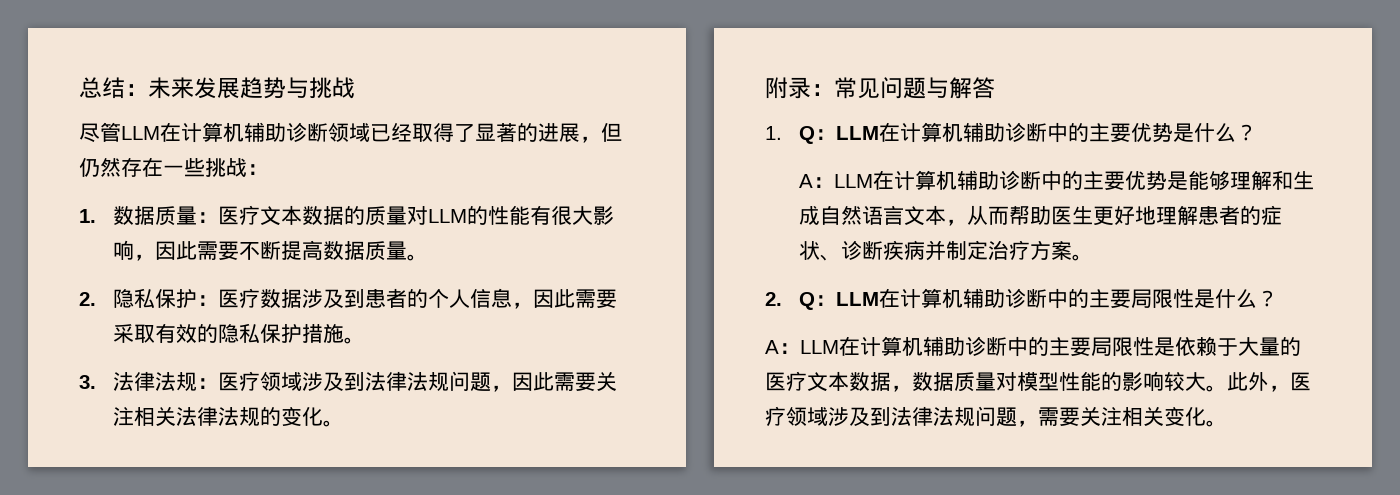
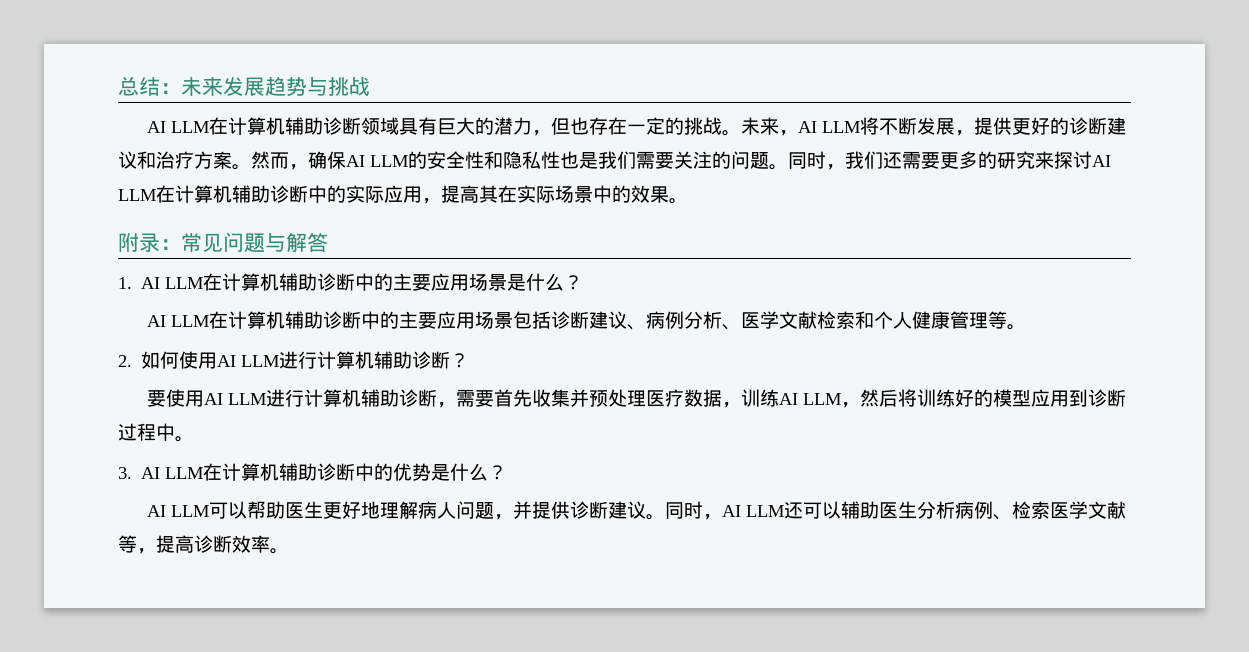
[79,122,121,143] 尽管 -> [146,121,166,133] AI
[370,123,622,143] [79,157,268,177] [79,205,615,226] [113,240,429,261] [79,288,618,309] [113,323,366,344] [79,371,618,392] [113,406,324,426] 已经取得了显著的进展，但仍然存在一些挑战： // 1.数据质量：医疗文本数据的质量对LLM的性能有很大影响，因此需要不断提高数据质量。 // 2.隐私保护：医疗数据涉及到患者的个人信息，因此需要采取有效的隐私保护措施。 // 3.法律法规：医疗领域涉及到法律法规问题，因此需要关注相关法律法规的变化 -> [398,117,1126,136] [118,151,1111,170] [118,185,669,204] 具有巨大的潜力，但也存在一定的挑战。未来，AI LLM将不断发展，提供更好的诊断建议和治疗方案。然而，确保AI LLM的安全性和隐私性也是我们需要关注的问题。同时，我们还需要更多的研究来探讨AI LLM在计算机辅助诊断中的实际应用，提高其在实际场景中的效果
[799,122,1258,144] [799,170,1315,191] [799,205,1283,226] [799,240,1094,261] [765,288,1279,310] [765,336,1301,357] [765,371,1311,392] [765,406,1206,427] Q：LLM在计算机辅助诊断中的主要优势是什么？ // A：LLM在计算机辅助诊断中的主要优势是能够理解和生成自然语言文本，从而帮助医生更好地理解患者的症状、诊断疾病并制定治疗方案。 // 2. Q：LLM在计算机辅助诊断中的主要局限性是什么？ // A：LLM在计算机辅助诊断中的主要局限性是依赖于大量的医疗文本数据，数据质量对模型性能的影响较大。此外，医疗领域涉及到法律法规问题，需要关注相关变化 -> [141,273,584,291] [146,311,1026,330] [118,351,470,369] [146,389,1126,408] [118,423,194,442] [118,463,508,481] [146,501,1126,520] [118,535,270,554] AI LLM在计算机辅助诊断中的主要应用场景是什么？ // AI LLM在计算机辅助诊断中的主要应用场景包括诊断建议、病例分析、医学文献检索和个人健康管理等。 // 2.如何使用AI LLM进行计算机辅助诊断？ // 要使用AI LLM进行计算机辅助诊断，需要首先收集并预处理医疗数据，训练AI LLM，然后将训练好的模型应用到诊断过程中。 // 3. AI LLM在计算机辅助诊断中的优势是什么？ // AI LLM可以帮助医生更好地理解病人问题，并提供诊断建议。同时，AI LLM还可以辅助医生分析病例、检索医学文献等，提高诊断效率

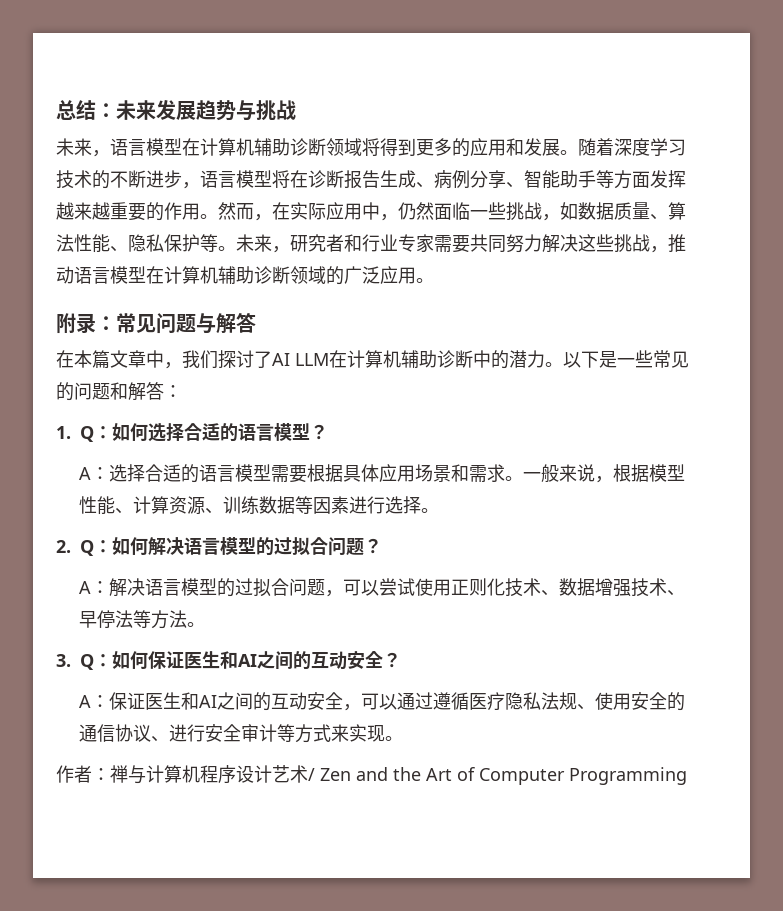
[146,117,1126,136] [118,151,1111,170] [118,185,669,204] AI LLM在计算机辅助诊断领域具有巨大的潜力，但也存在一定的挑战。未来，AI LLM将不断发展，提供更好的诊断建议和治疗方案。然而，确保AI LLM的安全性和隐私性也是我们需要关注的问题。同时，我们还需要更多的研究来探讨AI LLM在计算机辅助诊断中的实际应用，提高其在实际场景中的效果 -> [56,138,686,157] [56,170,686,189] [56,202,686,221] [56,234,686,253] [56,266,416,285] 未来，语言模型在计算机辅助诊断领域将得到更多的应用和发展。随着深度学习技术的不断进步，语言模型将在诊断报告生成、病例分享、智能助手等方面发挥越来越重要的作用。然而，在实际应用中，仍然面临一些挑战，如数据质量、算法性能、隐私保护等。未来，研究者和行业专家需要共同努力解决这些挑战，推动语言模型在计算机辅助诊断领域的广泛应用
[118,273,584,291] [146,311,1026,330] [118,351,470,369] [146,389,1126,408] [118,423,194,442] [118,463,508,481] [146,501,1126,520] [118,535,289,554] 1. AI LLM在计算机辅助诊断中的主要应用场景是什么？ // AI LLM在计算机辅助诊断中的主要应用场景包括诊断建议、病例分析、医学文献检索和个人健康管理等。 // 2.如何使用AI LLM进行计算机辅助诊断？ // 要使用AI LLM进行计算机辅助诊断，需要首先收集并预处理医疗数据，训练AI LLM，然后将训练好的模型应用到诊断过程中。 // 3. AI LLM在计算机辅助诊断中的优势是什么？ // AI LLM可以帮助医生更好地理解病人问题，并提供诊断建议。同时，AI LLM还可以辅助医生分析病例、检索医学文献等，提高诊断效率。 -> [56,350,689,369] [56,382,182,401] [56,423,328,442] [79,464,686,483] [79,496,440,515] [56,537,382,556] [79,578,686,597] [79,610,206,629] [56,651,401,670] [79,692,686,711] [79,724,404,743] [56,765,687,785] 在本篇文章中，我们探讨了AI LLM在计算机辅助诊断中的潜力。以下是一些常见的问题和解答： // 1. Q：如何选择合适的语言模型？ // A：选择合适的语言模型需要根据具体应用场景和需求。一般来说，根据模型性能、计算资源、训练数据等因素进行选择。 // 2. Q：如何解决语言模型的过拟合问题？ // A：解决语言模型的过拟合问题，可以尝试使用正则化技术、数据增强技术、早停法等方法。 // 3. Q：如何保证医生和AI之间的互动安全？ // A：保证医生和AI之间的互动安全，可以通过遵循医疗隐私法规、使用安全的通信协议、进行安全审计等方式来实现。 // 作者：禅与计算机程序设计艺术/ Zen and the Art of Computer Programming

